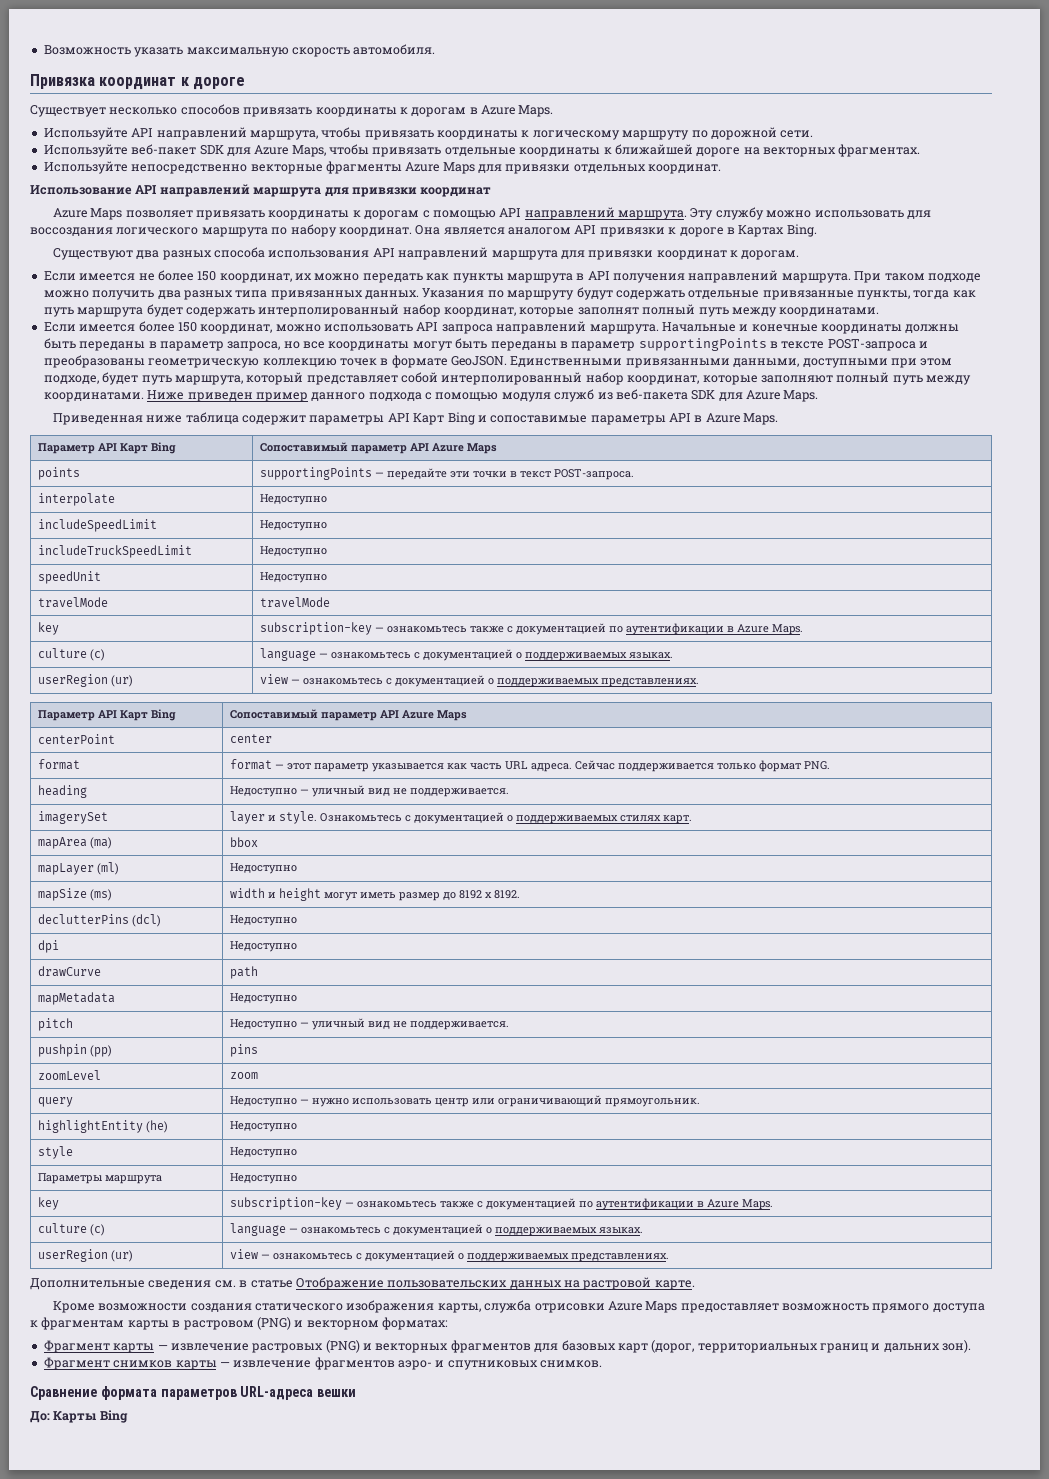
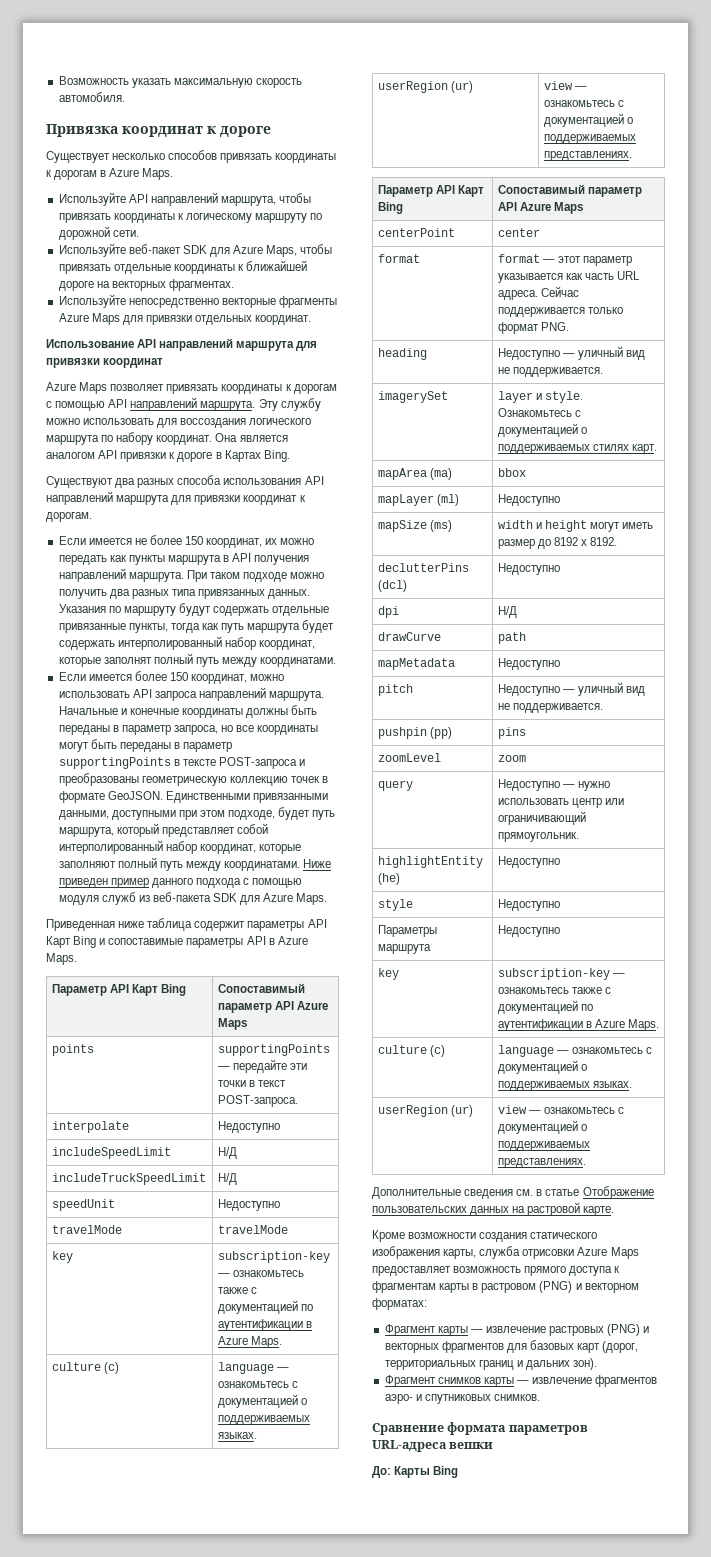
[260,520,328,531] Недоступно -> [217,1147,237,1159] Н/Д
[260,546,328,557] Недоступно -> [217,1173,237,1185] Н/Д
[230,941,298,952] Недоступно -> [497,606,517,618] Н/Д

